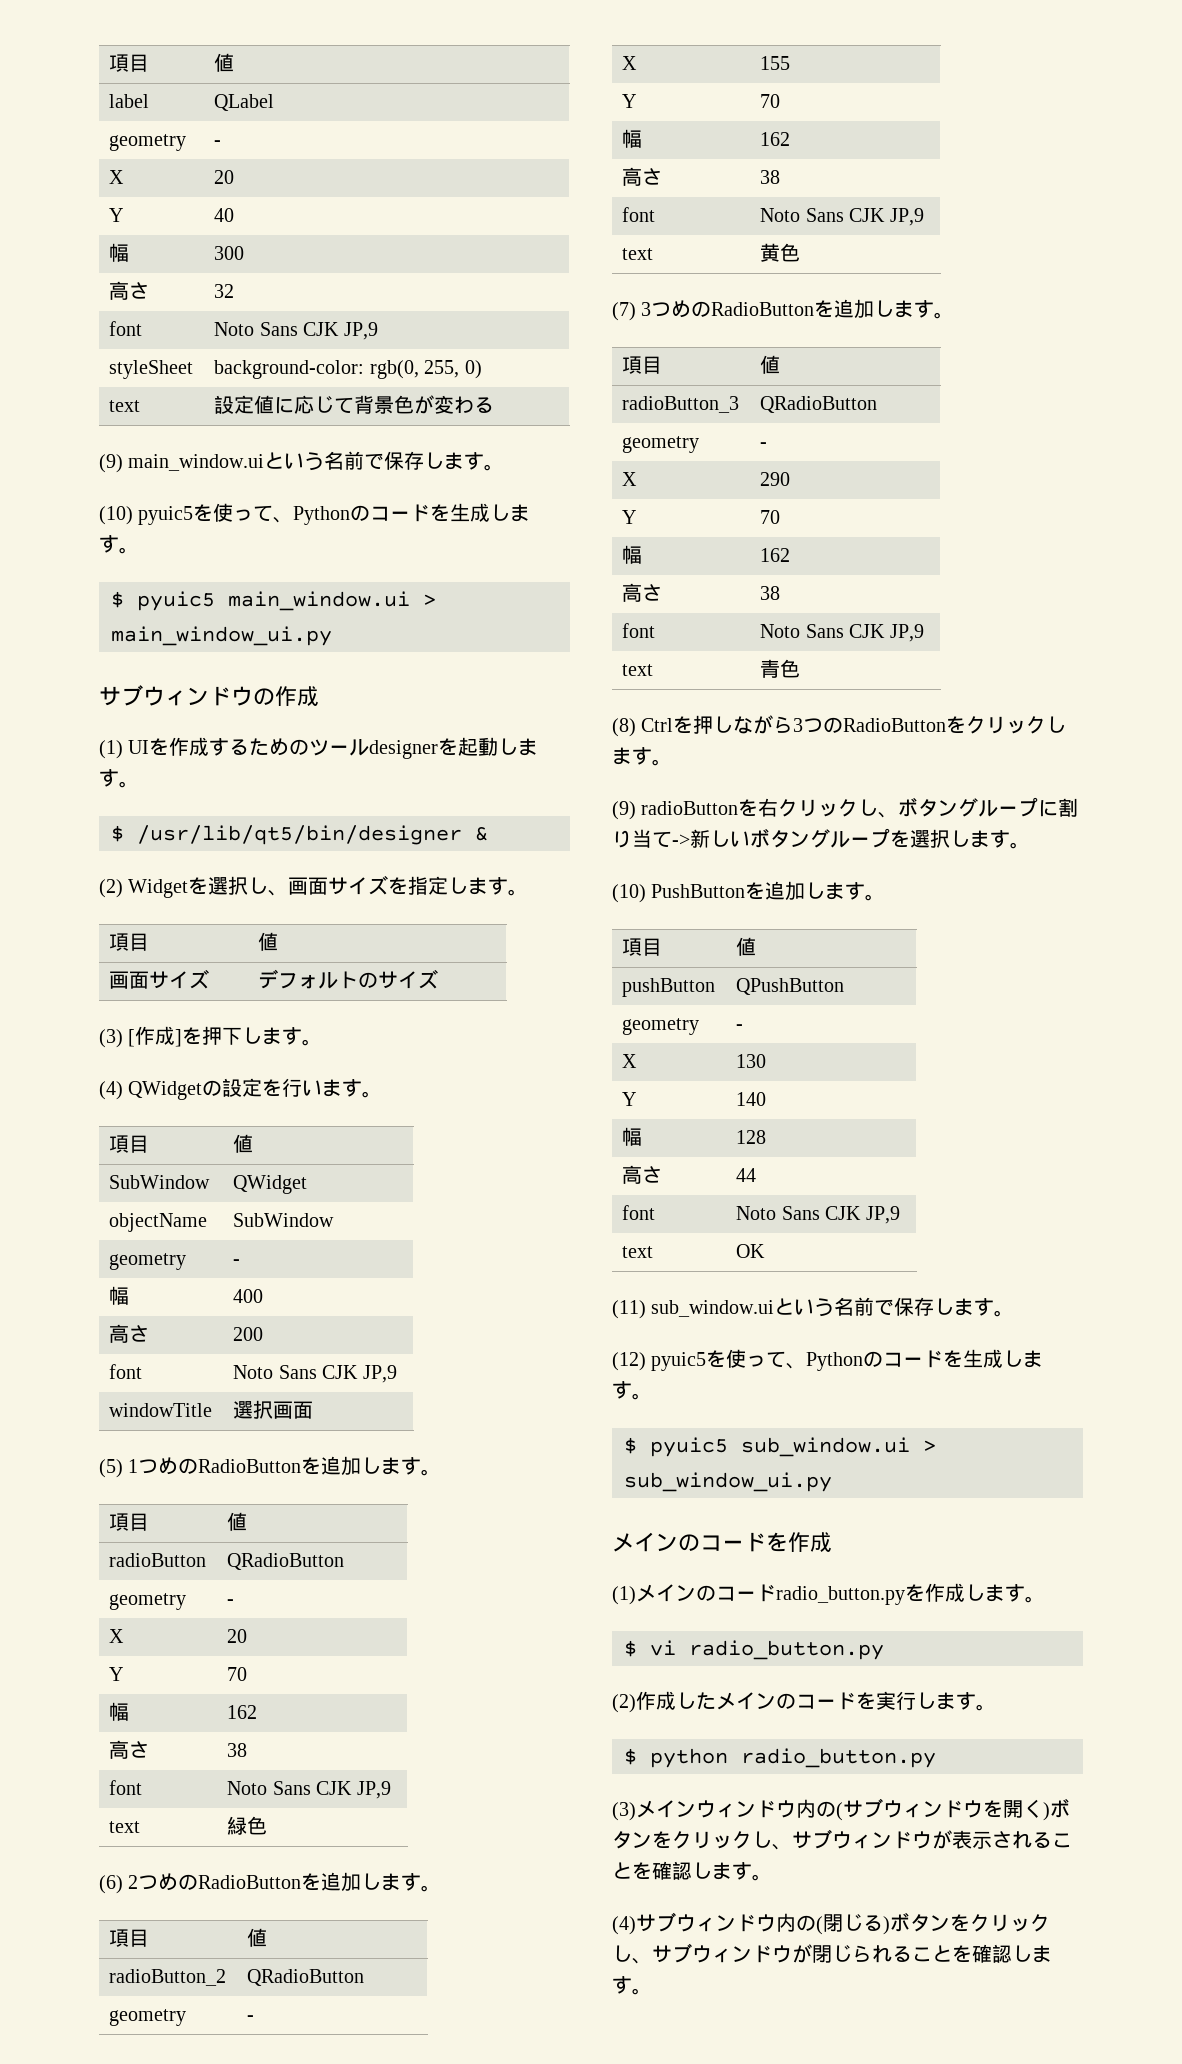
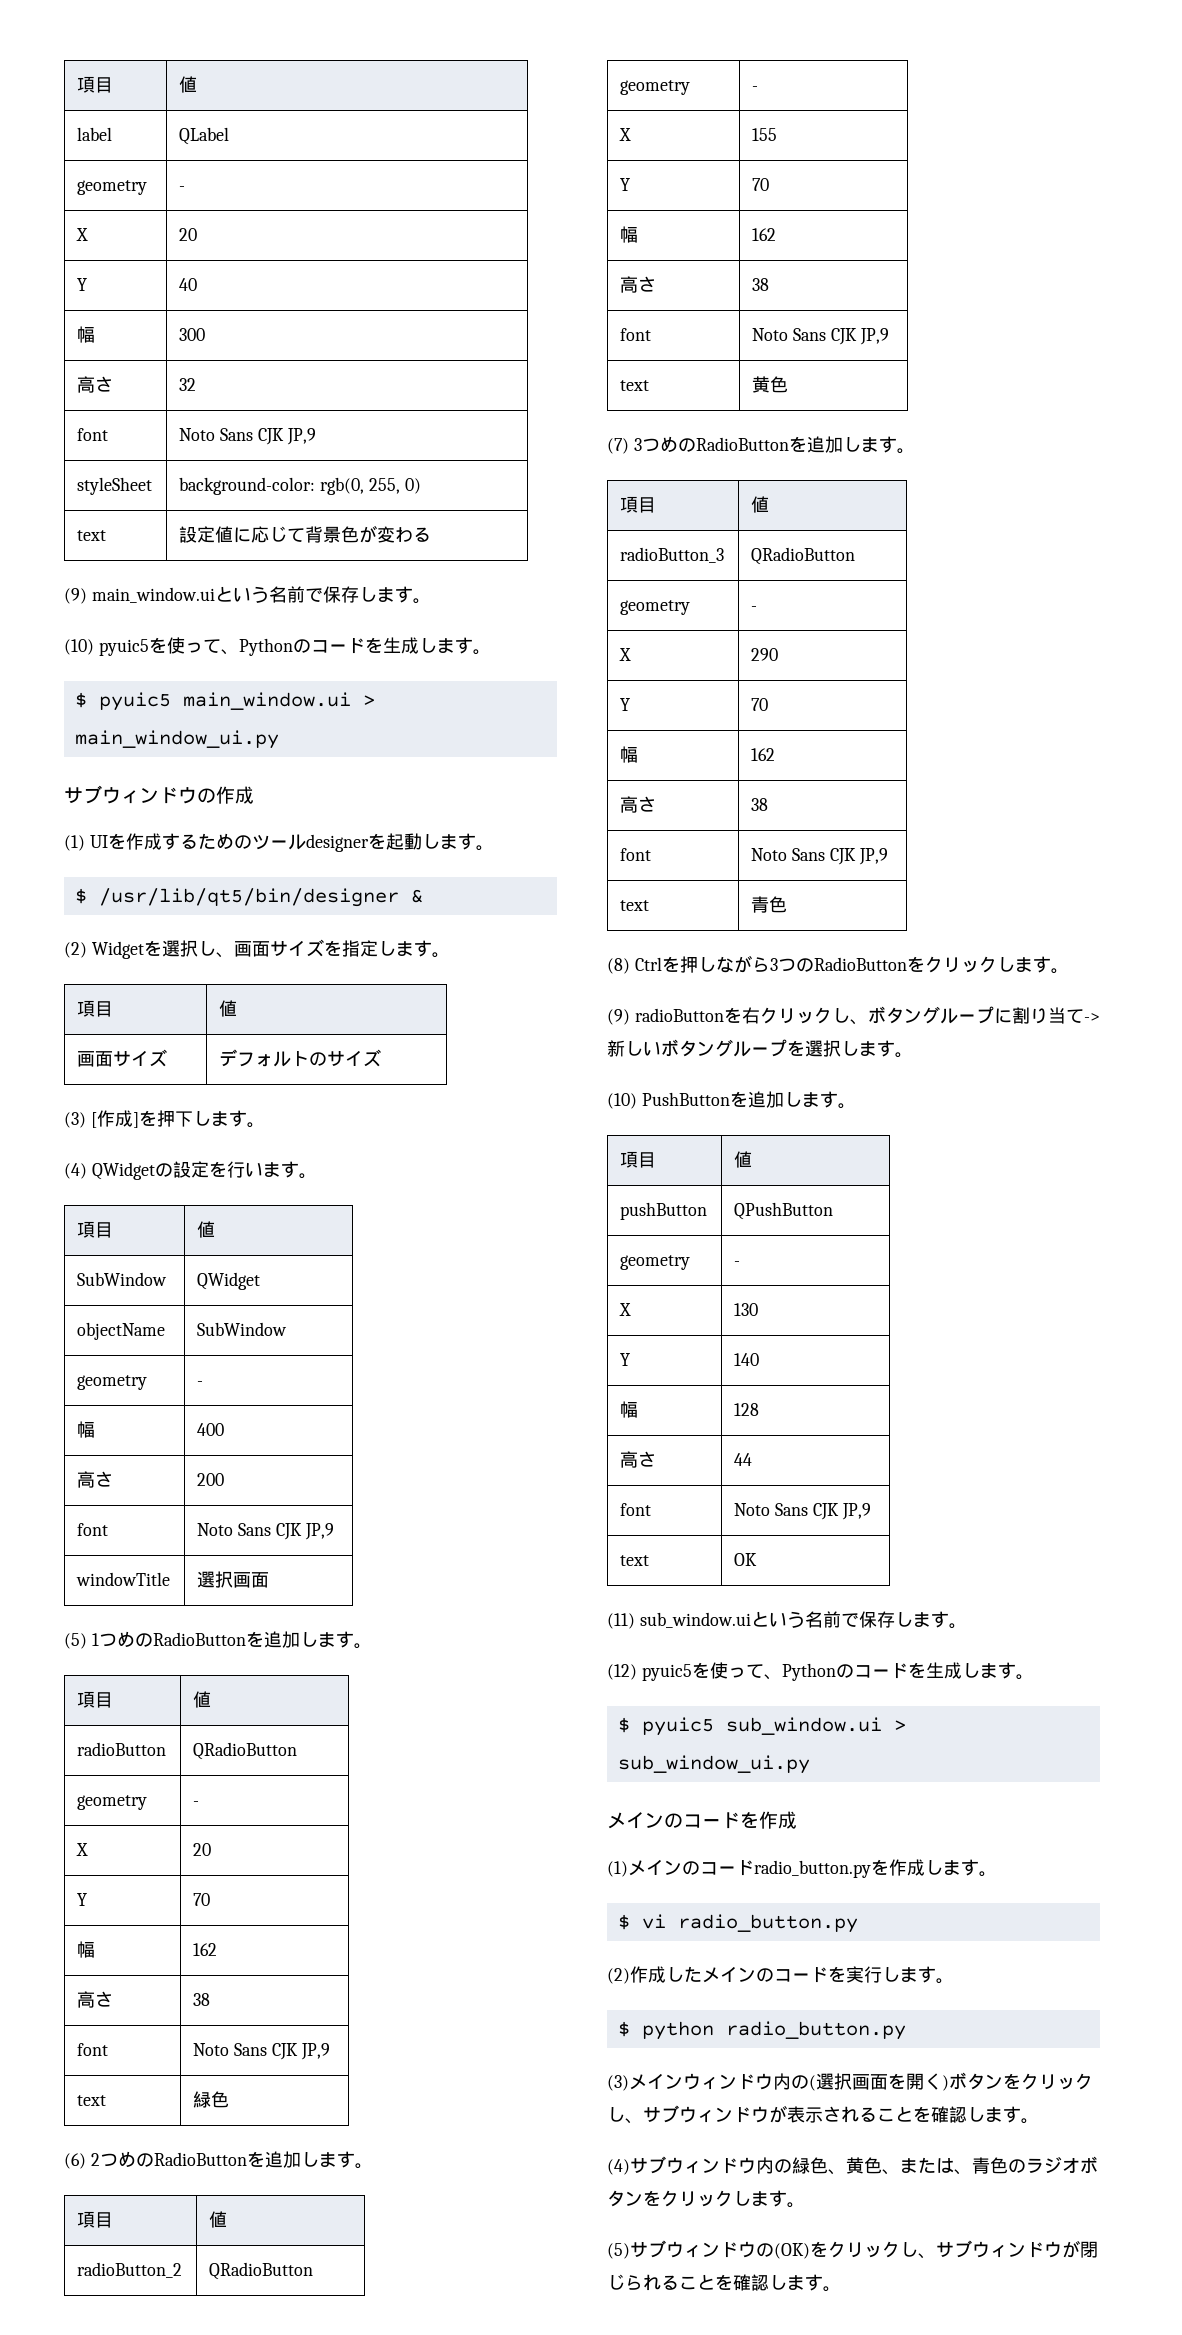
[843,1798,983,1818] サブウィンドウ -> [816,2073,888,2090] 選択画面
[816,1912,1050,1935] [612,1945,632,1962] (閉じる)ボタンをクリックし -> [792,2156,1098,2175] [607,2190,805,2208] [607,2240,918,2259] 緑色、黄色、または、青色のラジオボタンをクリックします。 // (5)サブウィンドウの(OK)をクリックし

